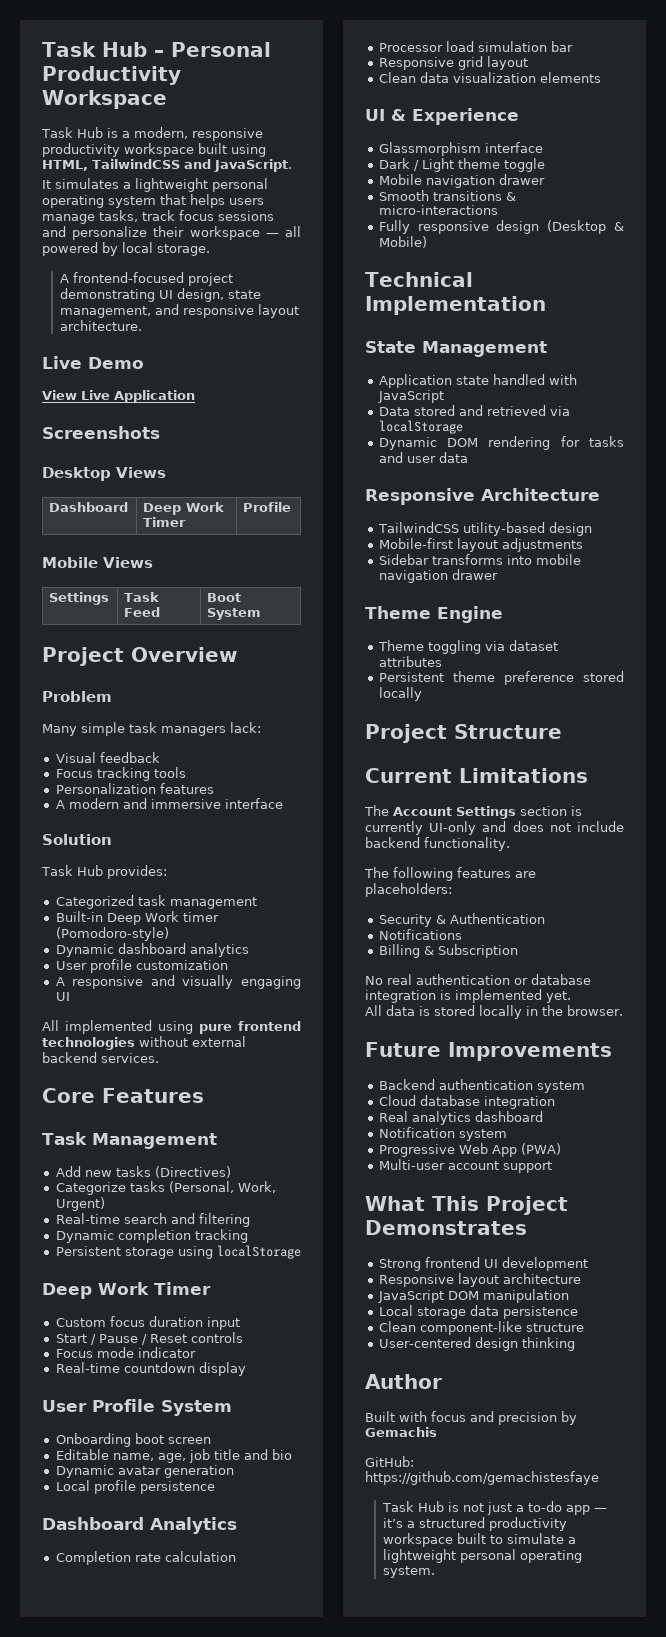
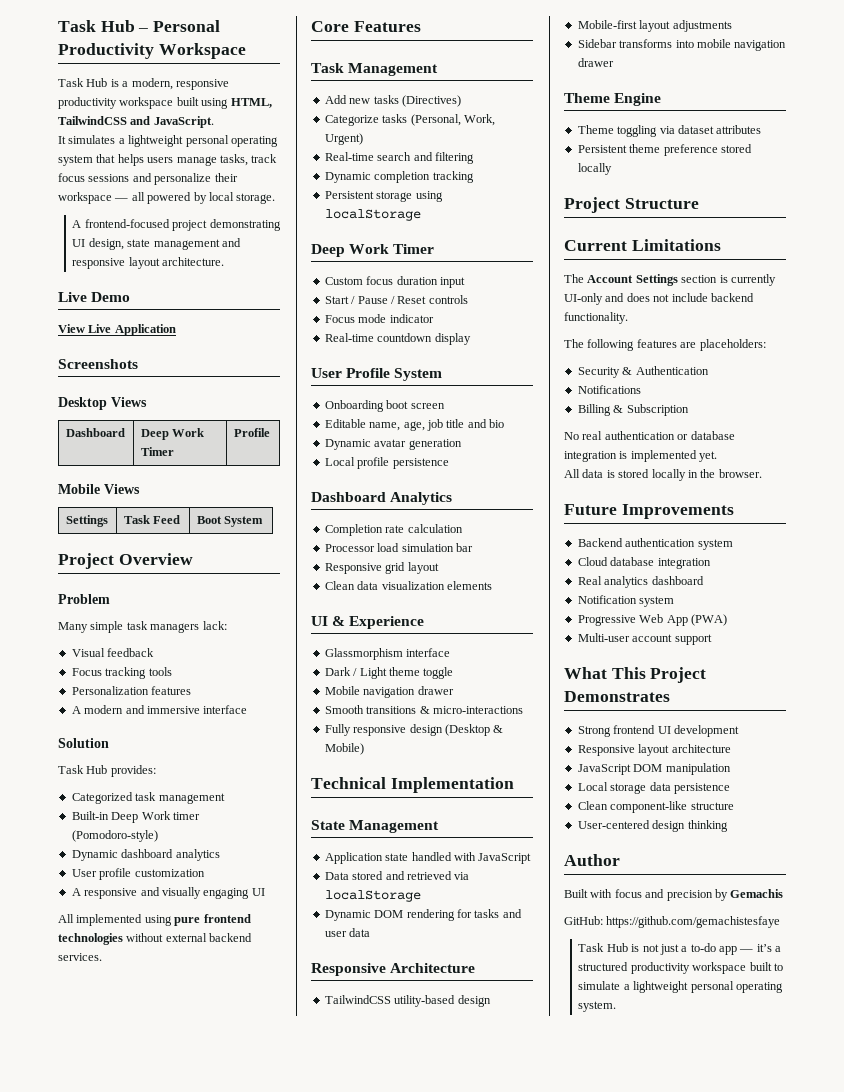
[60,306,152,318] management, -> [153,239,220,250] management

